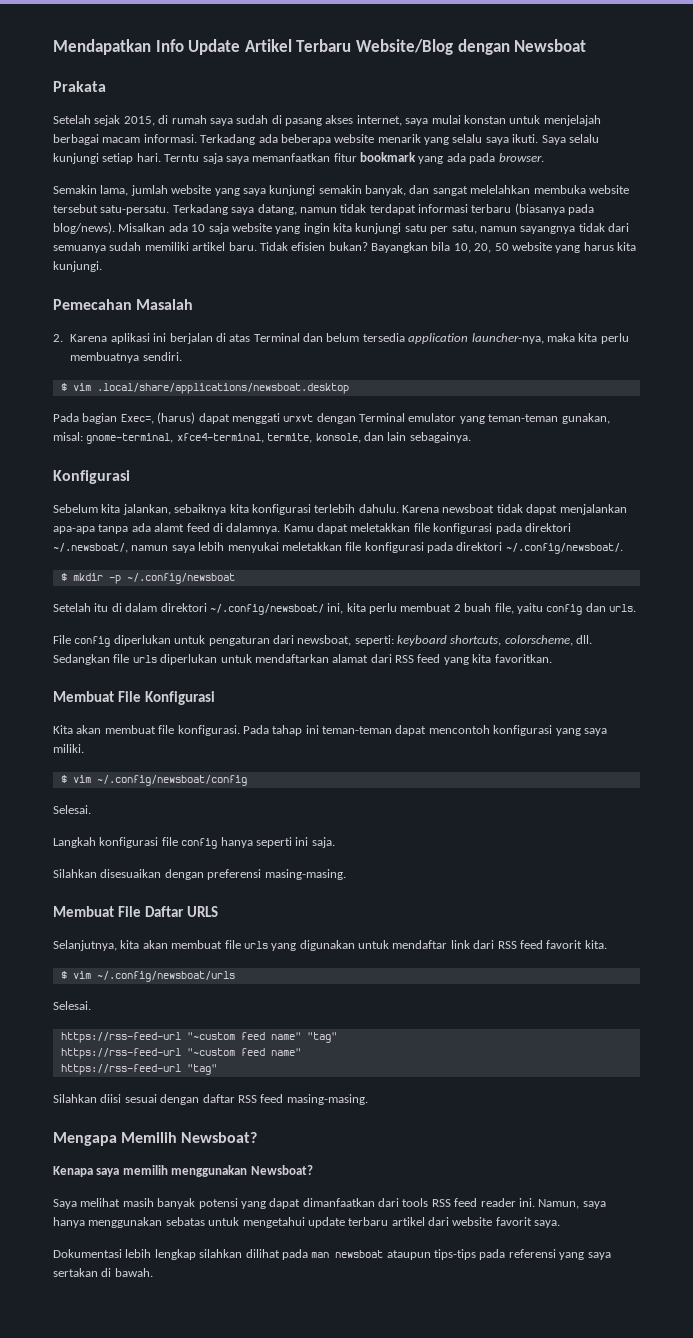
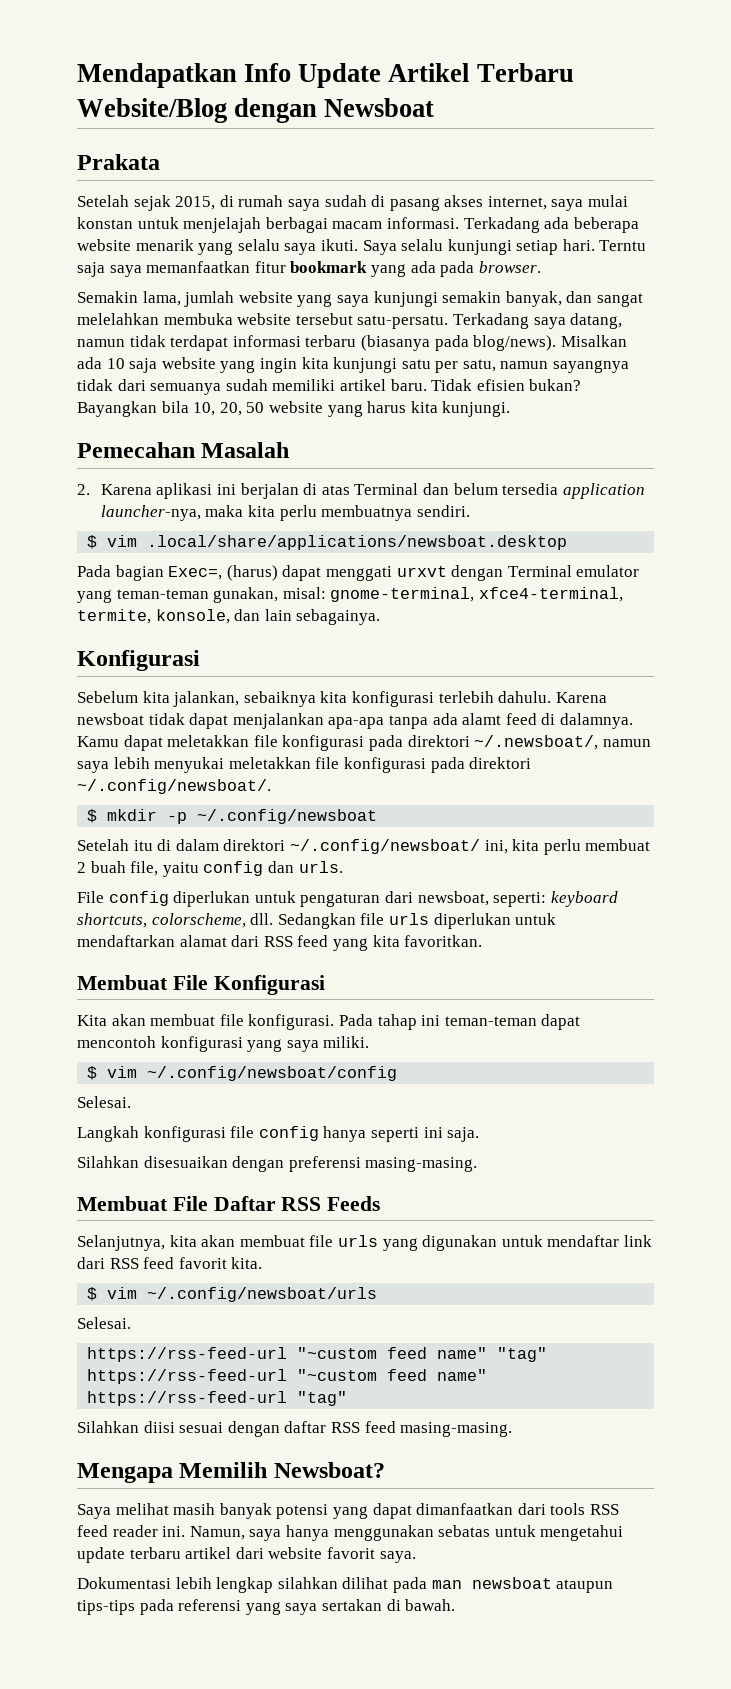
[186,906,218,917] URLS -> [281,1196,381,1211] RSS Feeds
[53,1165,313,1177] // Kenapa saya memilih menggunakan Newsboat? -> (385, 1470) none

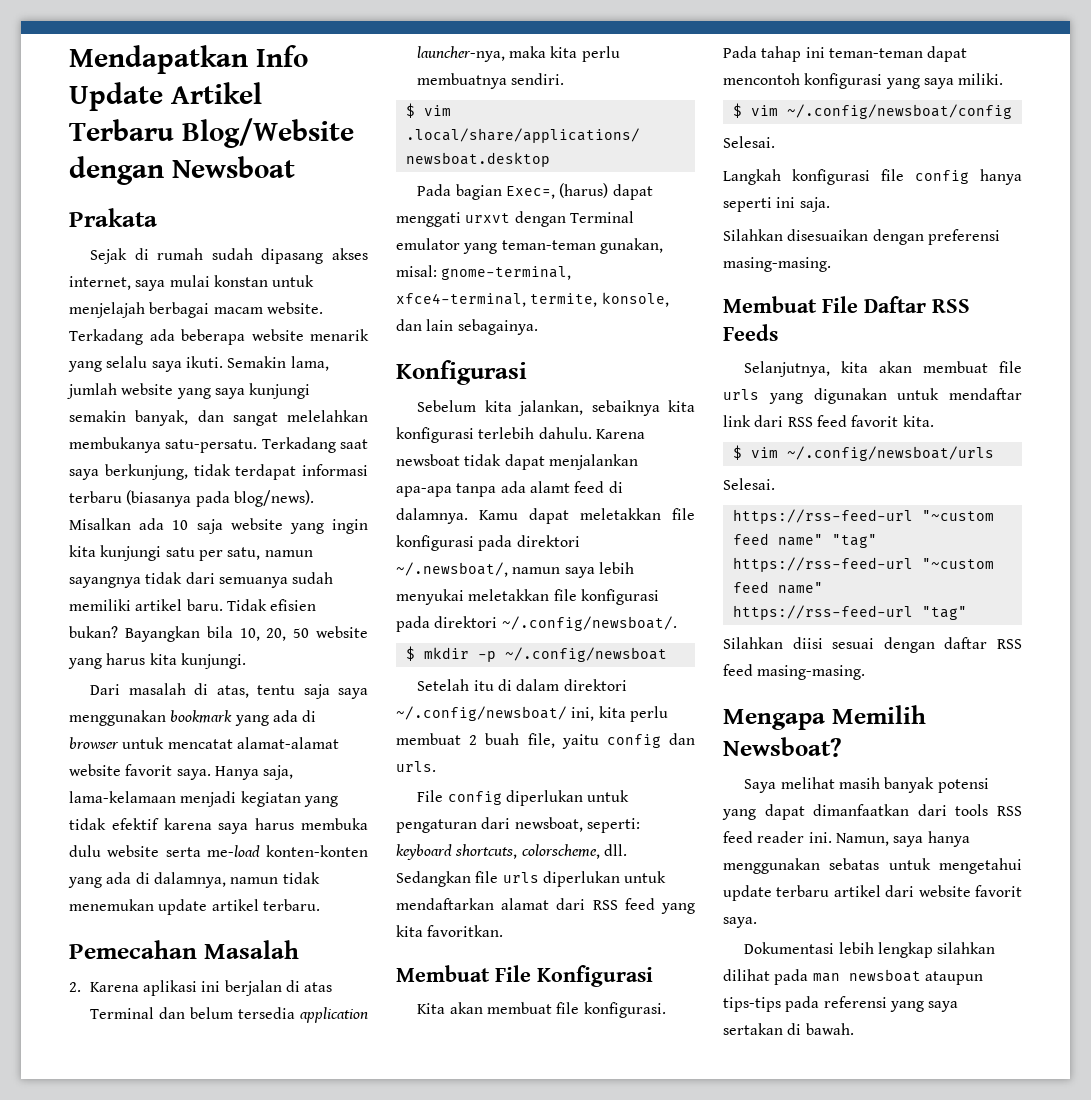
[77,98,227,123] Website/Blog -> [182,118,354,148] Blog/Website
[77,195,440,211] Setelah sejak 2015, di rumah saya sudah di pasang -> [90,248,324,264] Sejak di rumah sudah dipasang
[386,217,459,229] informasi. -> [266,302,323,314] website.
[362,239,647,255] [77,261,541,277] Saya selalu kunjungi setiap hari. Terntu saja saya memanfaatkan fitur bookmark yang ada pada browser. // -> (223, 362) none
[163,313,623,329] [77,339,125,347] membuka website tersebut satu-persatu. Terkadang saya datang, namun -> [69,437,368,453] [69,464,188,480] membukanya satu-persatu. Terkadang saat saya berkunjung,
(511, 409) none -> [90,683,368,699] [69,710,317,726] [69,737,339,749] [69,764,294,780] [69,791,338,807] [69,818,368,834] [69,845,368,857] [68,872,320,888] [69,899,320,915] // Dari masalah di atas, tentu saja saya menggunakan bookmark yang ada di browser untuk mencatat alamat-alamat website favorit saya. Hanya saja, lama-kelamaan menjadi kegiatan yang tidak efektif karena saya harus membuka dulu website serta me-load konten-konten yang ada di dalamnya, namun tidak menemukan update artikel terbaru.

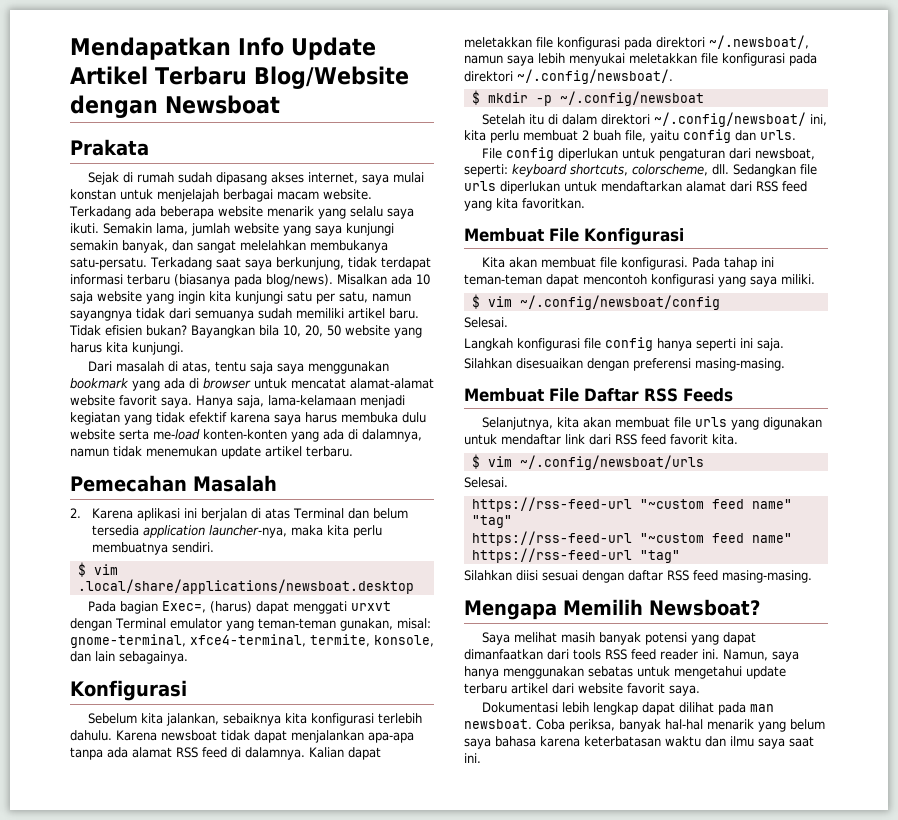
[529,481,570,493] alamt -> [132,747,198,758] alamat RSS
[479,510,518,520] Kamu -> [309,747,344,758] Kalian
[937,942,996,954] silahkan -> [642,702,676,715] dapat
[848,969,983,985] [723,996,959,1012] [723,1023,854,1035] newsboat ataupun tips-tips pada referensi yang saya sertakan di bawah. -> [464,719,825,732] [464,736,814,749] [464,753,481,763] newsboat. Coba periksa, banyak hal-hal menarik yang belum saya bahasa karena keterbatasan waktu dan ilmu saya saat ini.

